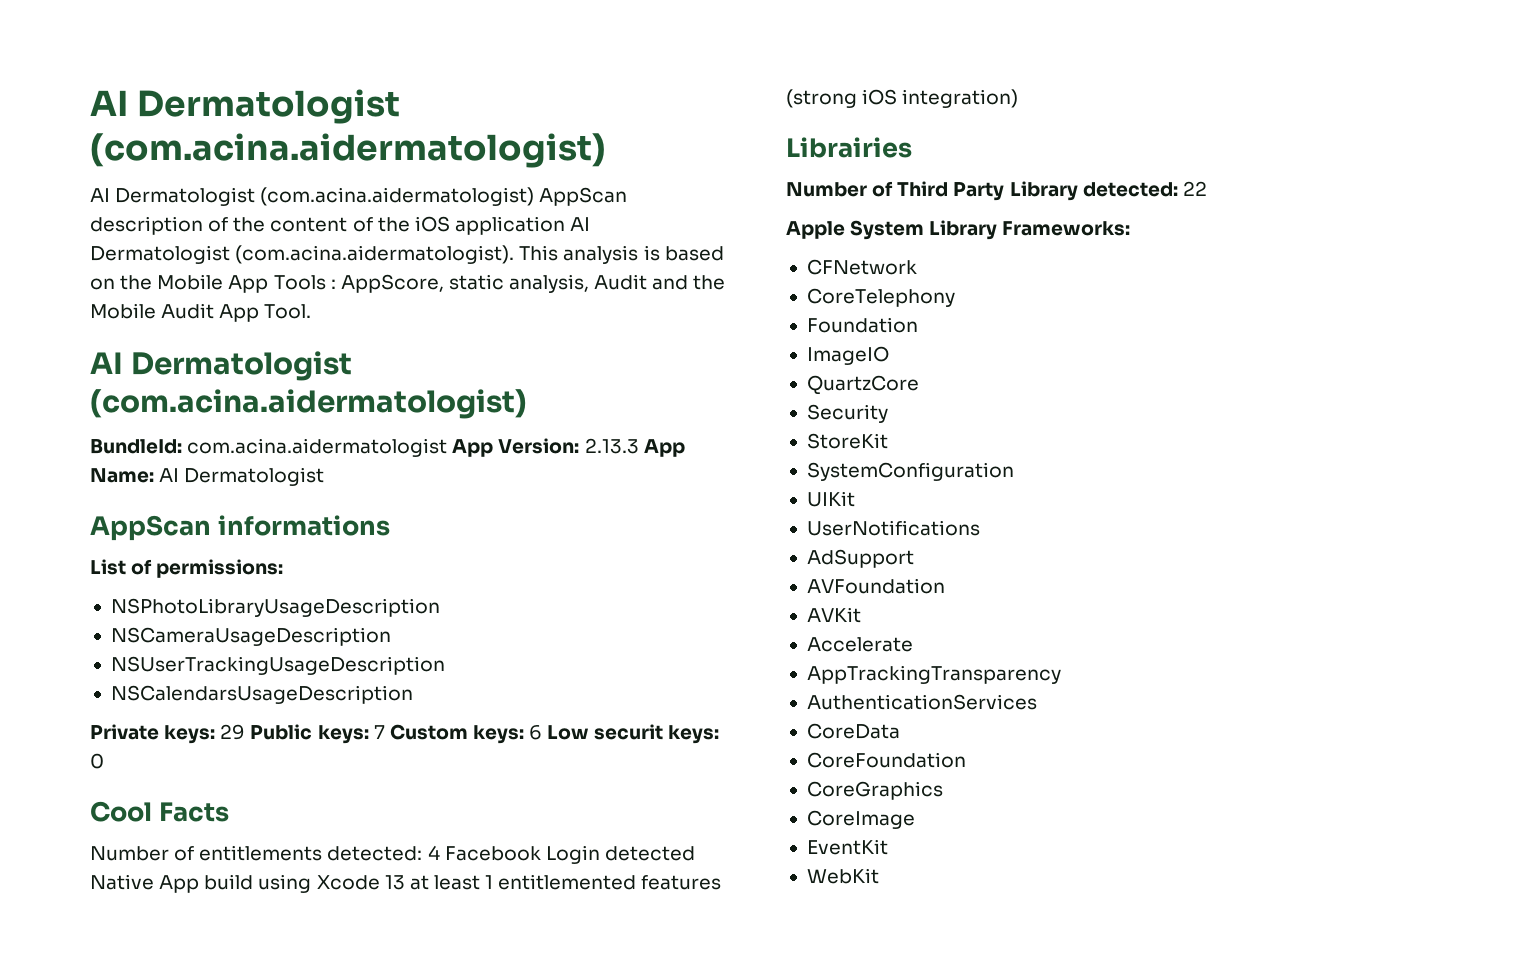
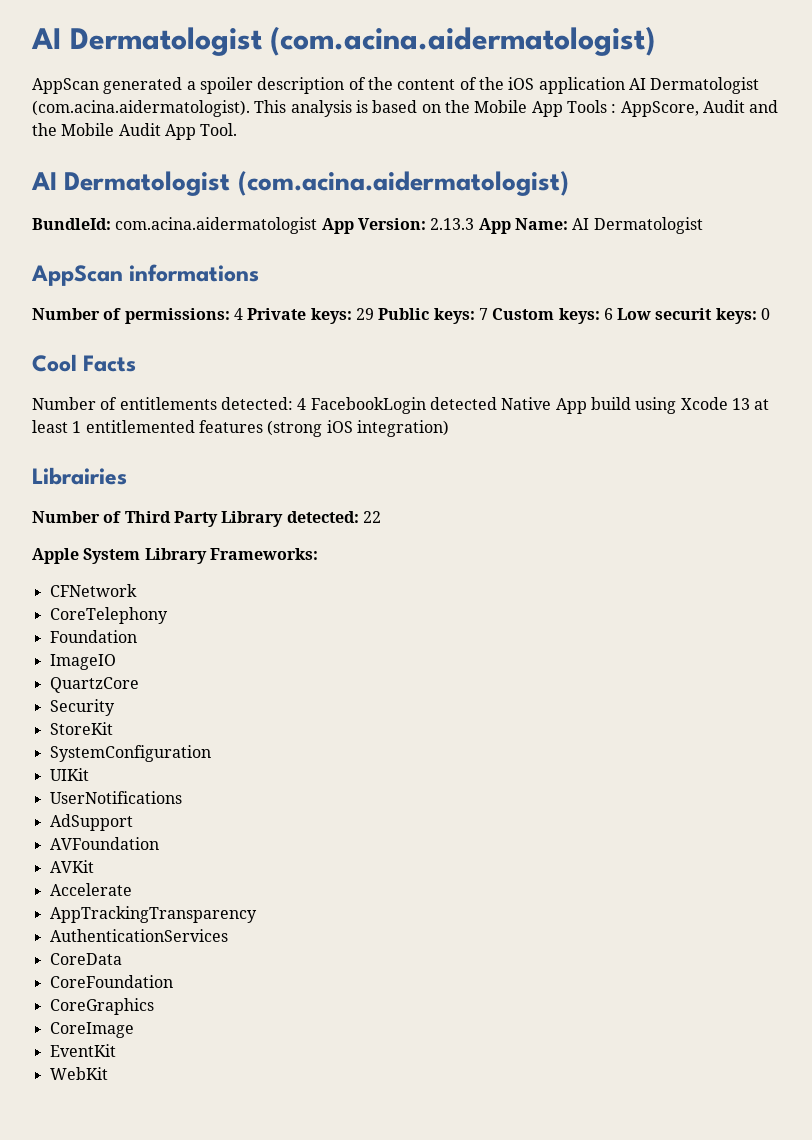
[90,89,401,124] [90,133,606,168] [90,187,628,206] AI Dermatologist (com.acina.aidermatologist) // AI Dermatologist (com.acina.aidermatologist) AppScan -> [31,26,656,56] [32,77,253,94] AI Dermatologist (com.acina.aidermatologist) // AppScan generated a spoiler
[448,274,590,293] static analysis, -> (699, 109) none
[90,559,126,575] List -> [32,308,100,320] Number
[110,598,440,617] [110,627,391,646] [110,656,445,675] [110,685,413,704] // NSPhotoLibraryUsageDescription // NSCameraUsageDescription // NSUserTrackingUsageDescription // NSCalendarsUsageDescription // -> [233,308,243,320] 4
[444,845,600,864] Facebook Login -> [310,397,426,414] FacebookLogin

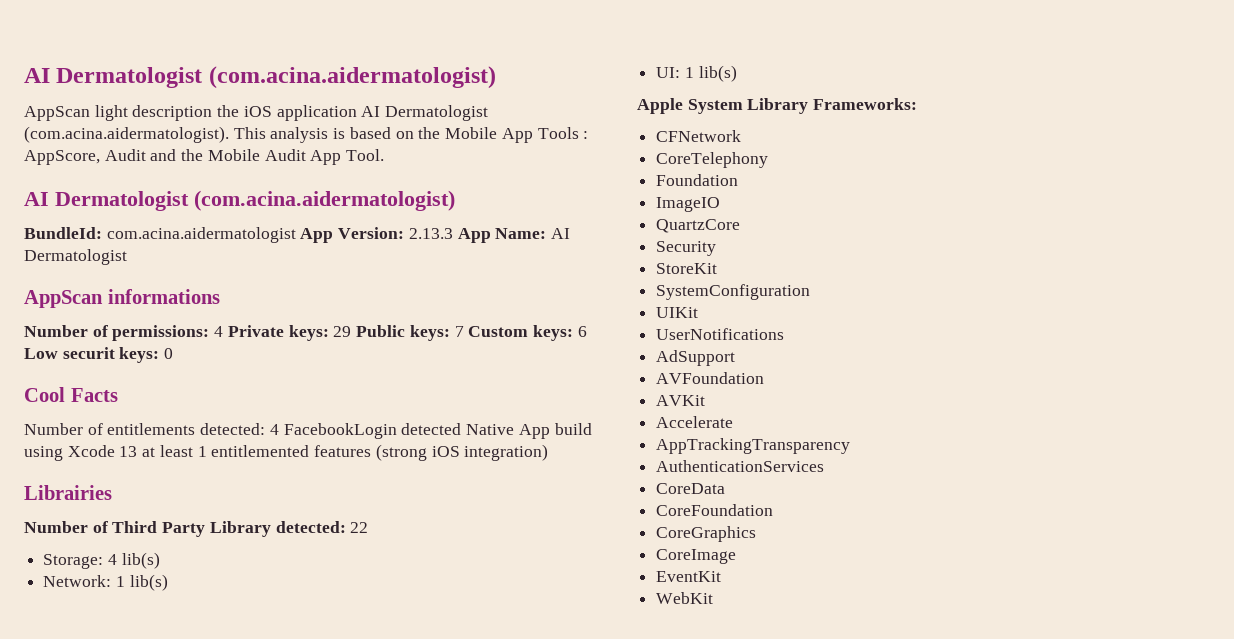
[103,77,477,94] generated a spoiler description of the content of -> [94,105,213,121] light description
(381, 517) none -> [43,552,160,569] [43,574,168,591] [656,65,737,82] // Storage: 4 lib(s) // Network: 1 lib(s) // UI: 1 lib(s)

